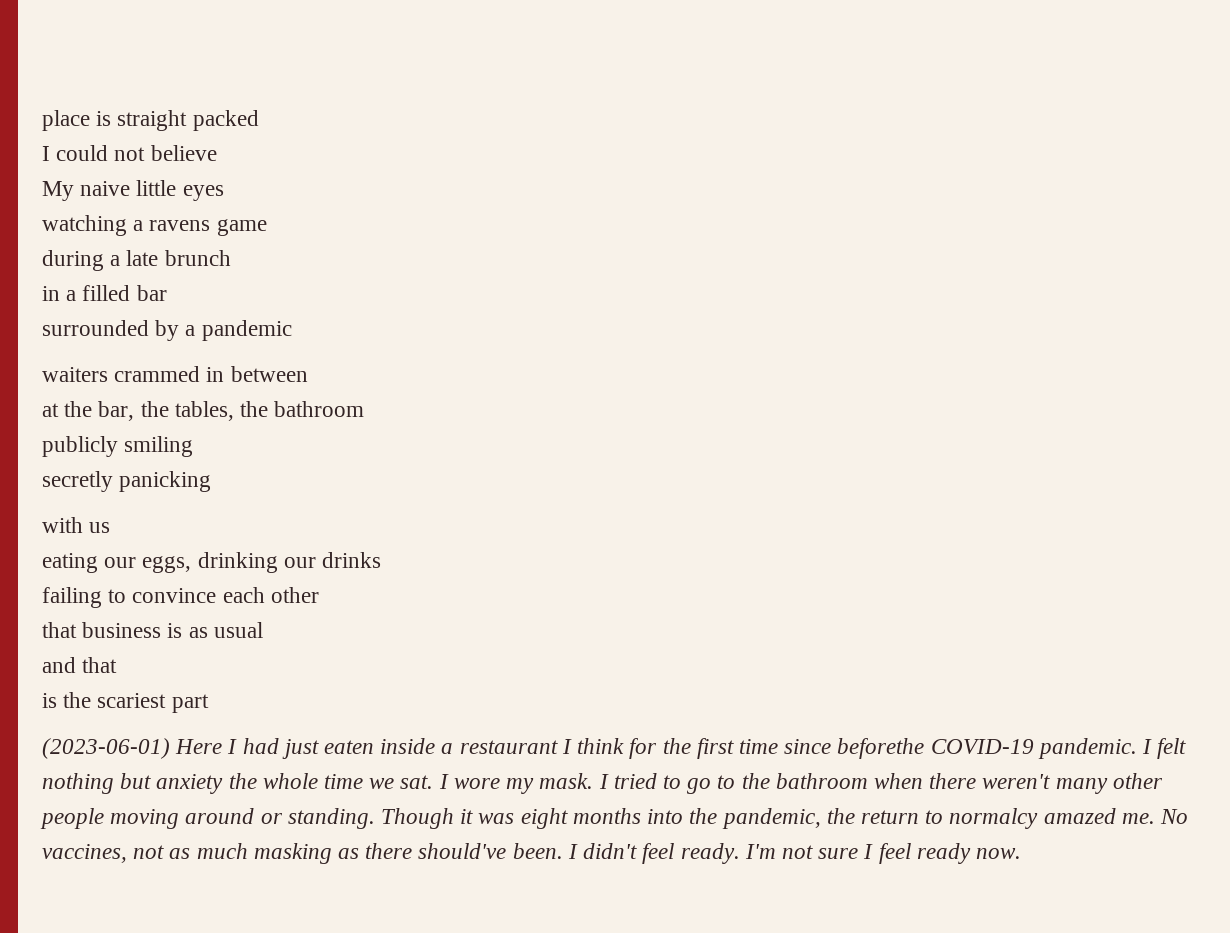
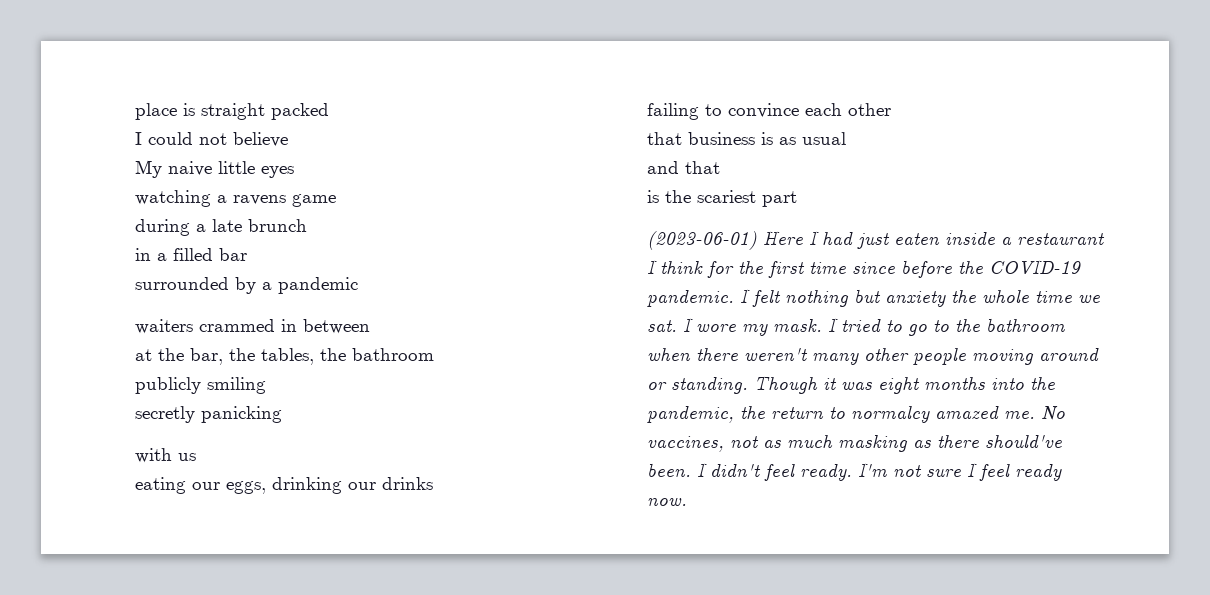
[837,738,925,759] beforethe -> [901,260,983,278] before the

